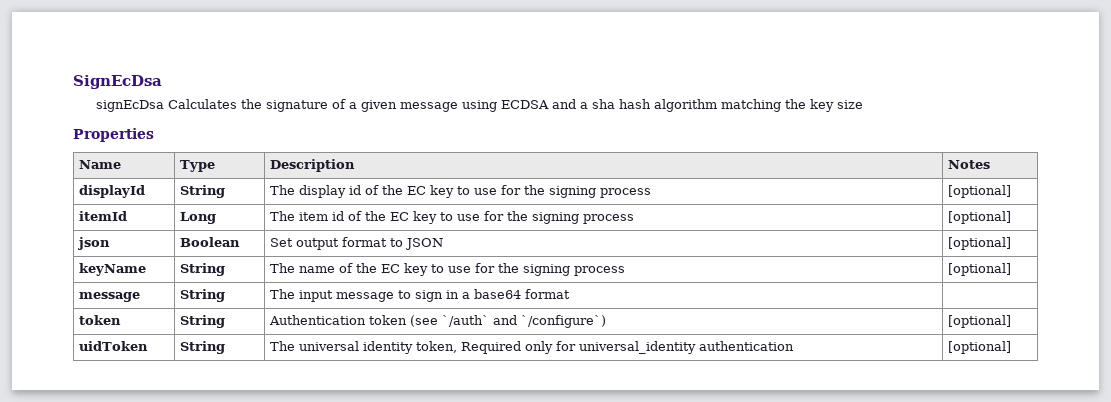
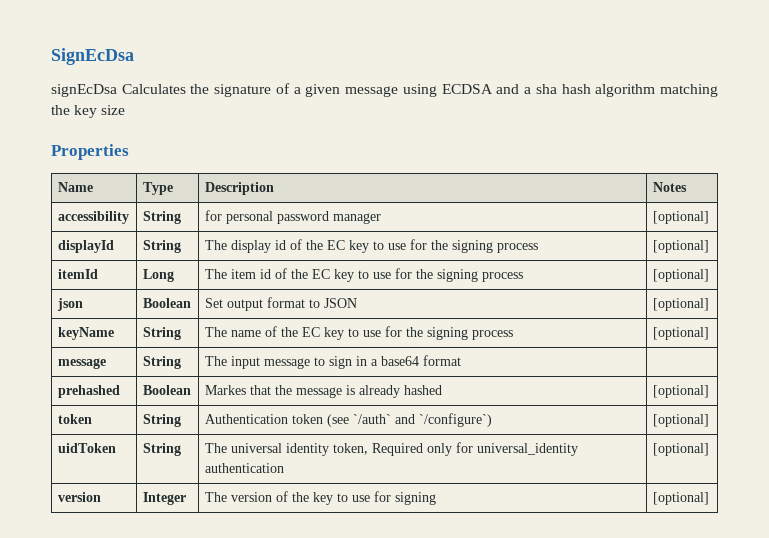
(990, 164) none -> [57,211,129,224] [142,211,181,224] [204,210,381,224] [652,211,709,224] // accessibility | String | for personal password manager | [optional]
(570, 294) none -> [57,385,120,398] [142,385,191,395] [204,385,442,398] [652,385,709,398] // prehashed | Boolean | Markes that the message is already hashed | [optional]
(1011, 347) none -> [57,492,101,502] [142,492,186,505] [204,491,436,505] [652,492,709,505] // version | Integer | The version of the key to use for signing | [optional]

